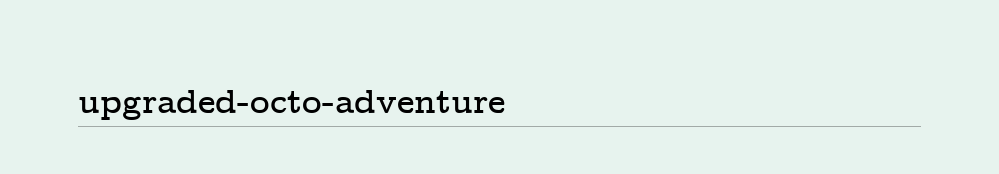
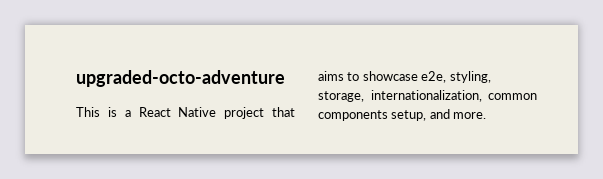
(505, 105) none -> [76,107,295,119] [318,71,491,83] [318,90,537,102] [318,109,487,121] // This is a React Native project that aims to showcase e2e, styling, storage, internationalization, common components setup, and more.

